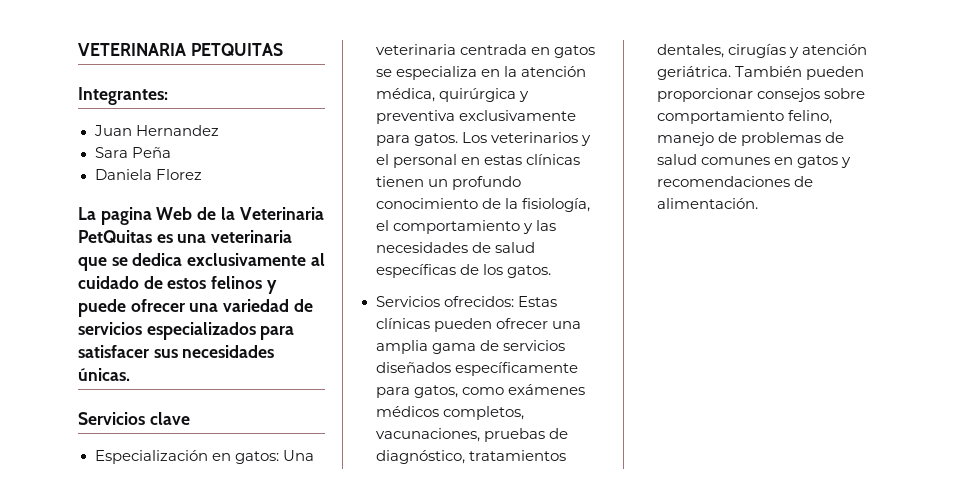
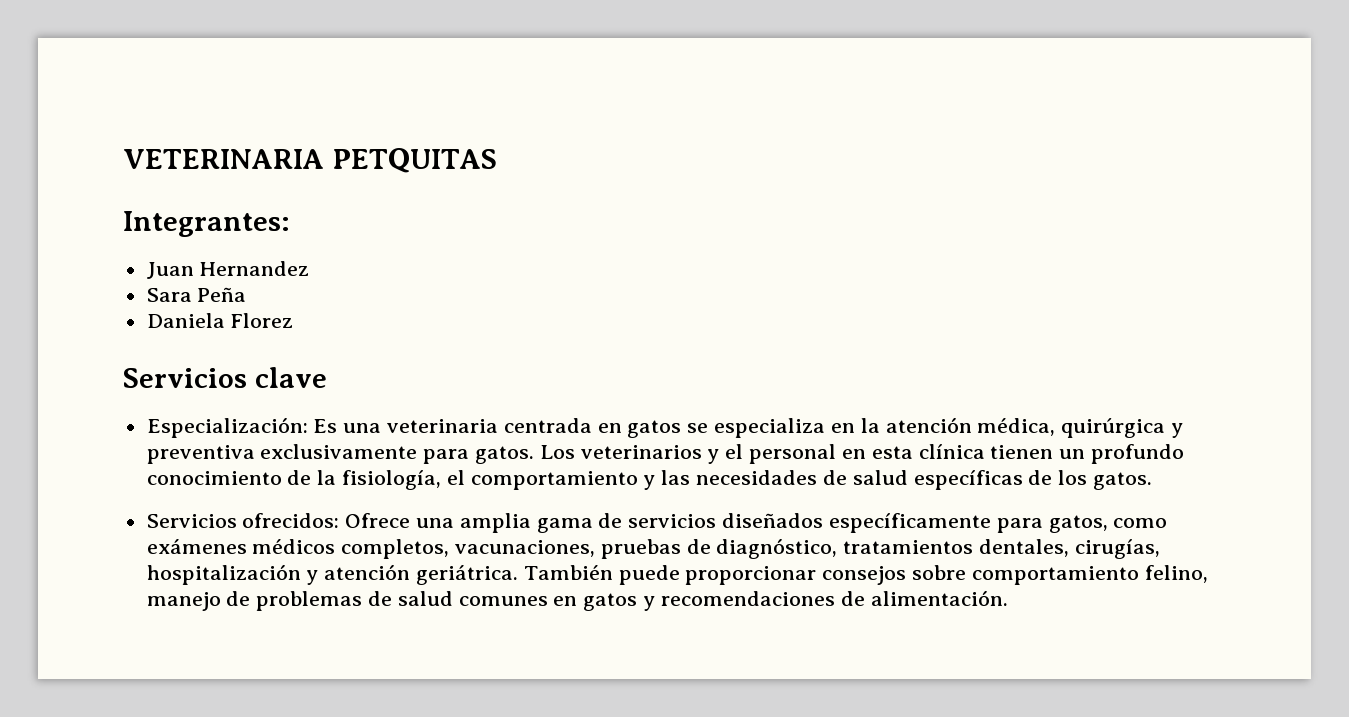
[78,207,324,225] [78,230,293,243] [78,253,325,271] [78,276,277,294] [78,299,313,317] [78,322,295,340] [78,345,275,358] [78,368,130,381] [78,412,190,425] [94,450,314,464] La pagina Web de la Veterinaria PetQuitas es una veterinaria que se dedica exclusivamente al cuidado de estos felinos y puede ofrecer una variedad de servicios especializados para satisfacer sus necesidades únicas. // Servicios clave // Especialización en gatos: Una -> [123,367,327,388] [146,417,382,438] Servicios clave // Especialización: Es una
[483,154,580,165] estas clínicas -> [871,444,985,459] esta clínica
[517,296,557,307] [375,318,548,332] Estas clínicas pueden ofrecer -> [345,513,411,528] Ofrece
[727,44,786,58] cirugías -> [1074,539,1160,559] [146,564,301,585] cirugías, hospitalización
[805,66,864,80] pueden -> [618,565,680,585] puede

